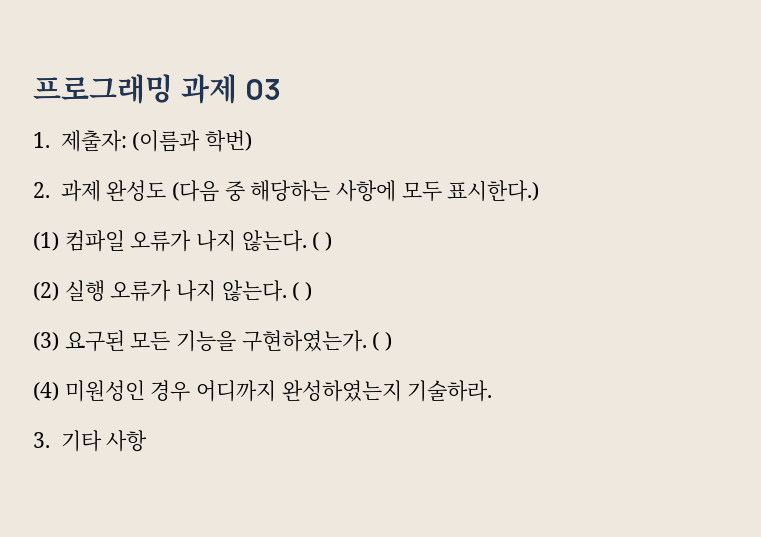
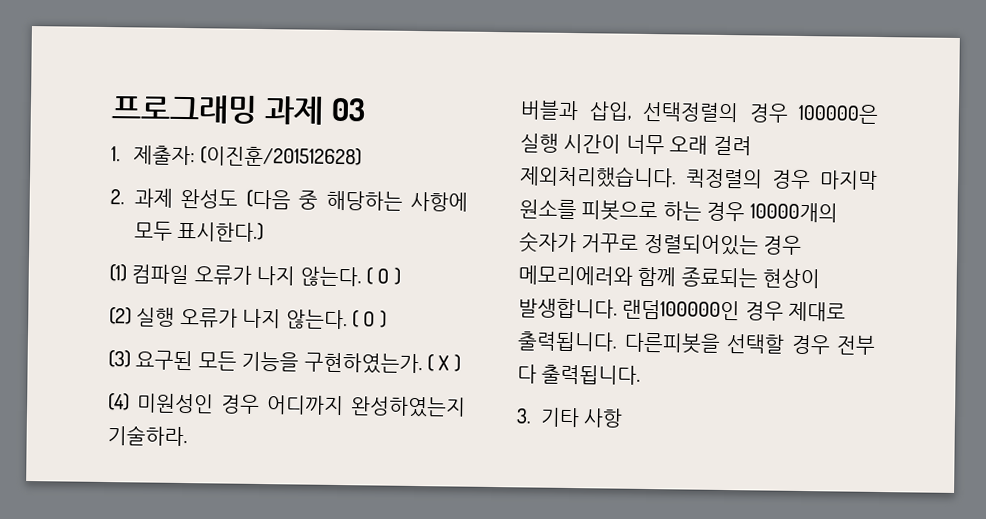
[132,130,252,152] (이름과 학번) -> [199,146,362,168] (이진훈/201512628)
(320, 241) none -> [377,268,390,284] O
(300, 291) none -> [363,311,376,327] O
(380, 341) none -> [438,355,450,371] X
(493, 391) none -> [520,100,879,124] [520,133,752,156] [519,165,878,190] [519,199,838,223] [519,231,803,256] [518,265,821,289] [518,298,847,322] [517,331,876,355] [517,364,642,385] // 버블과 삽입, 선택정렬의 경우 100000은 실행 시간이 너무 오래 걸려 제외처리했습니다. 퀵정렬의 경우 마지막 원소를 피봇으로 하는 경우 10000개의 숫자가 거꾸로 정렬되어있는 경우 메모리에러와 함께 종료되는 현상이 발생합니다. 랜덤100000인 경우 제대로 출력됩니다. 다른피봇을 선택할 경우 전부 다 출력됩니다.

